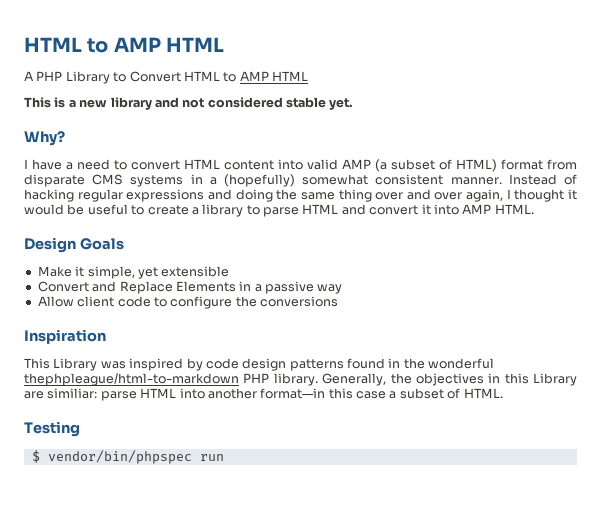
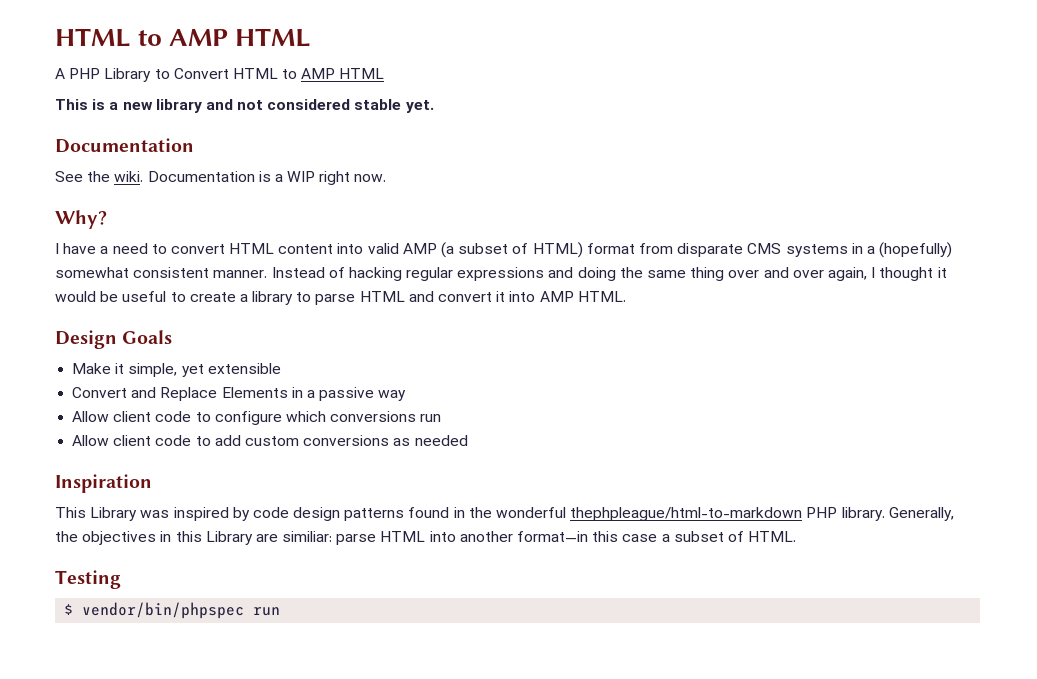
(353, 104) none -> [55,138,194,153] [55,171,387,185] // Documentation // See the wiki. Documentation is a WIP right now.
[235,296,338,307] the conversions -> [285,411,442,422] [72,435,468,446] which conversions run // Allow client code to add custom conversions as needed

